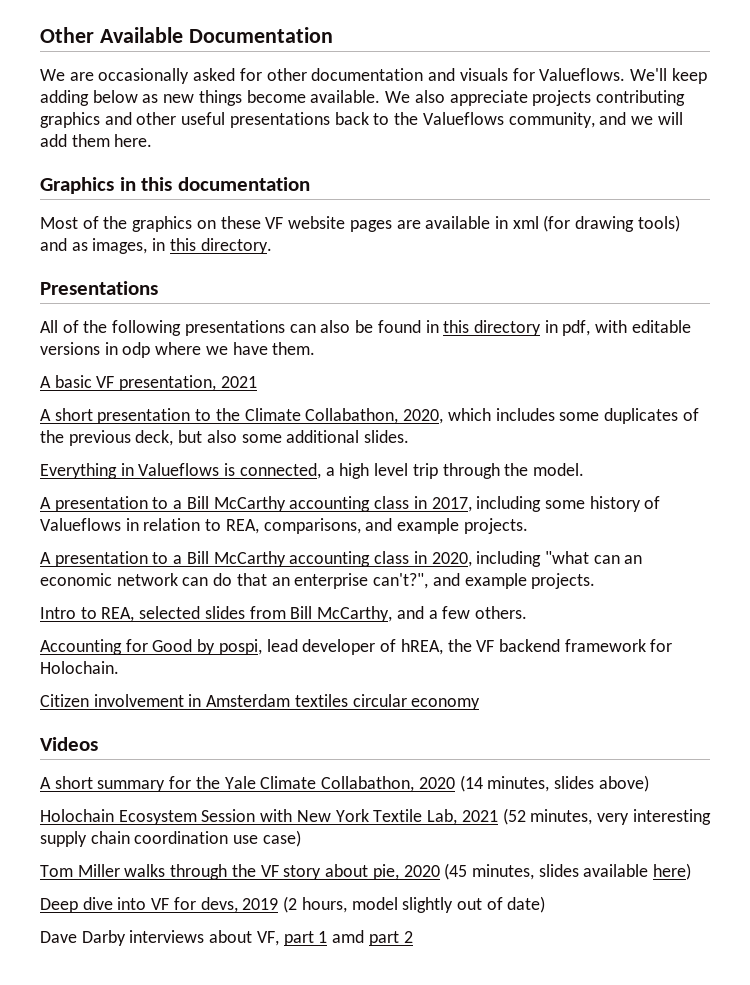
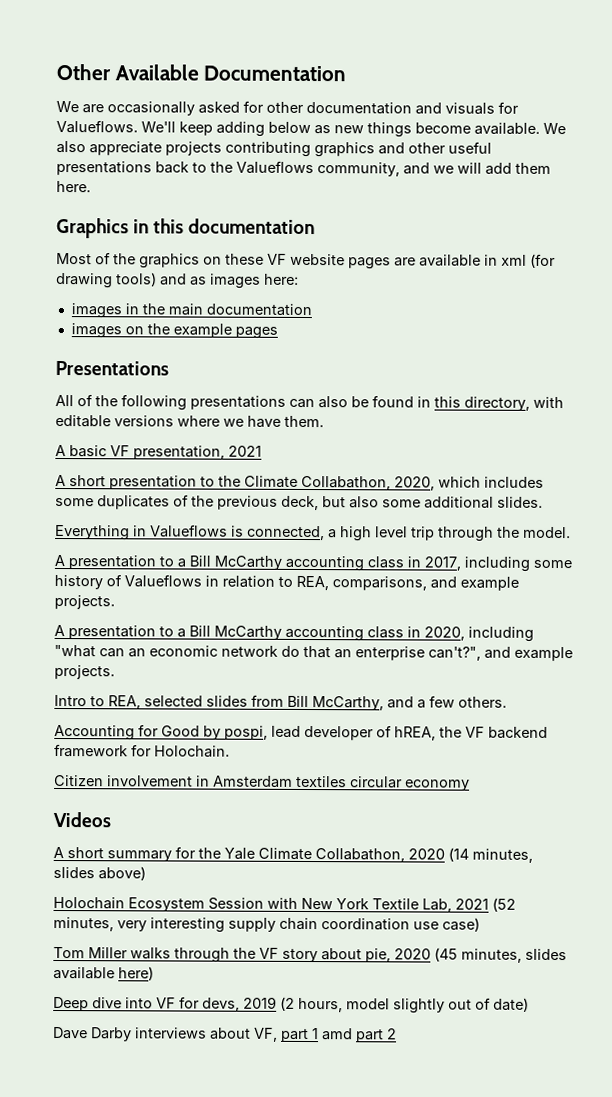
[92,238,272,254] images, in this directory. -> [210,273,299,289] [70,303,312,319] [70,323,278,339] images here: // images in the main documentation // images on the example pages
[473,320,591,336] directory in pdf, -> [464,396,530,411] directory,
[104,342,151,358] in odp -> (174, 421) none
[182,577,209,586] can -> (278, 651) none

